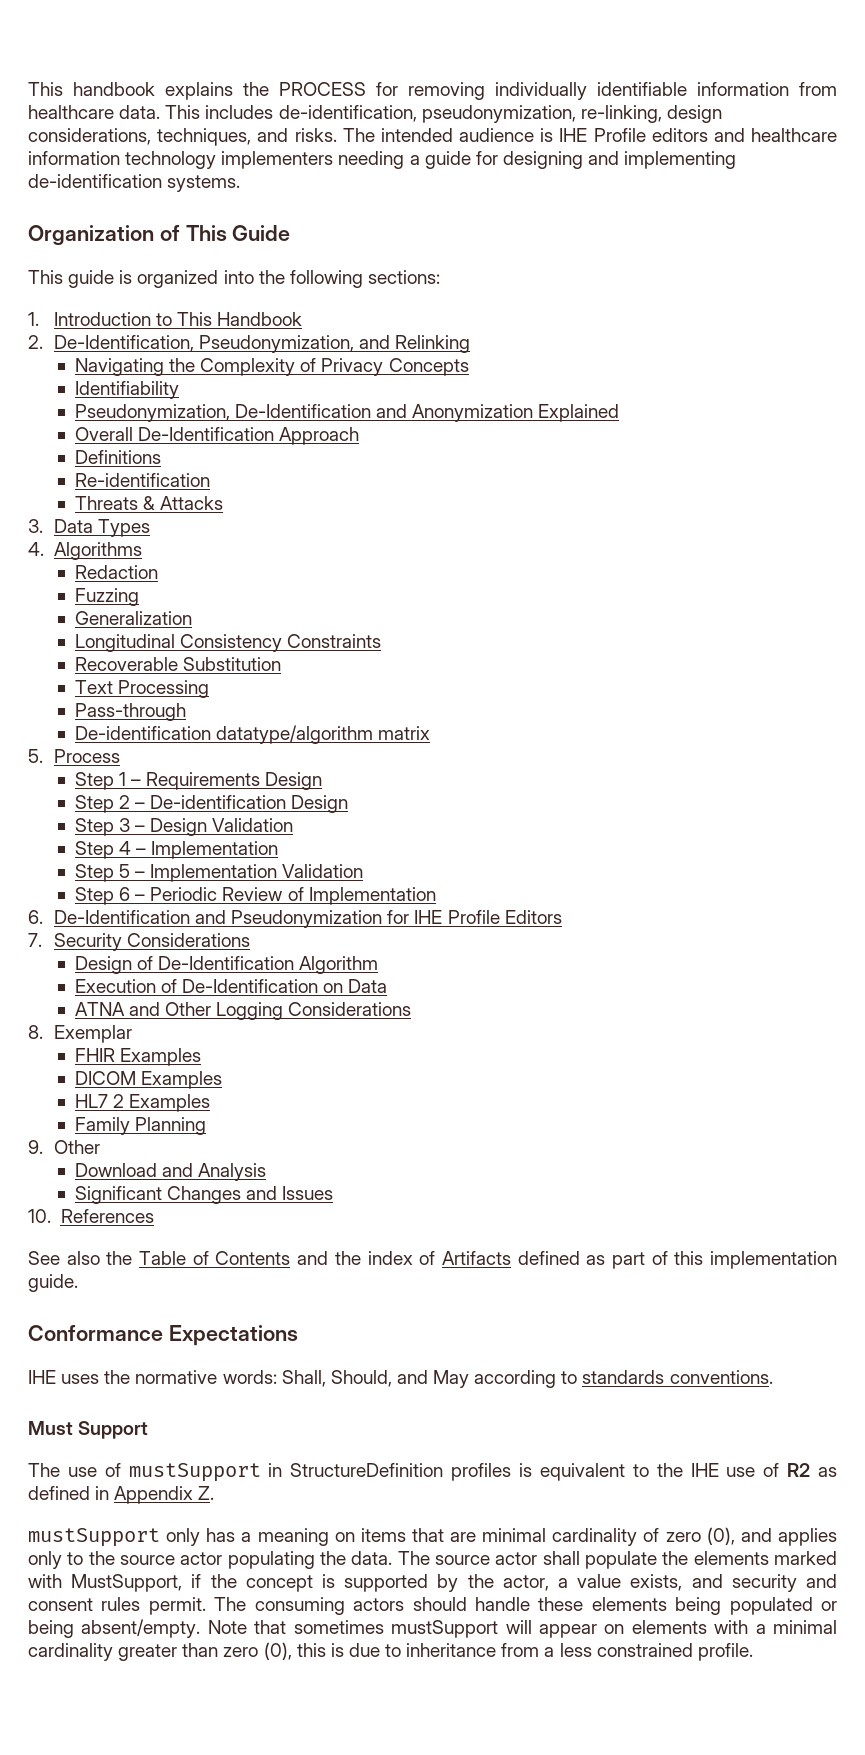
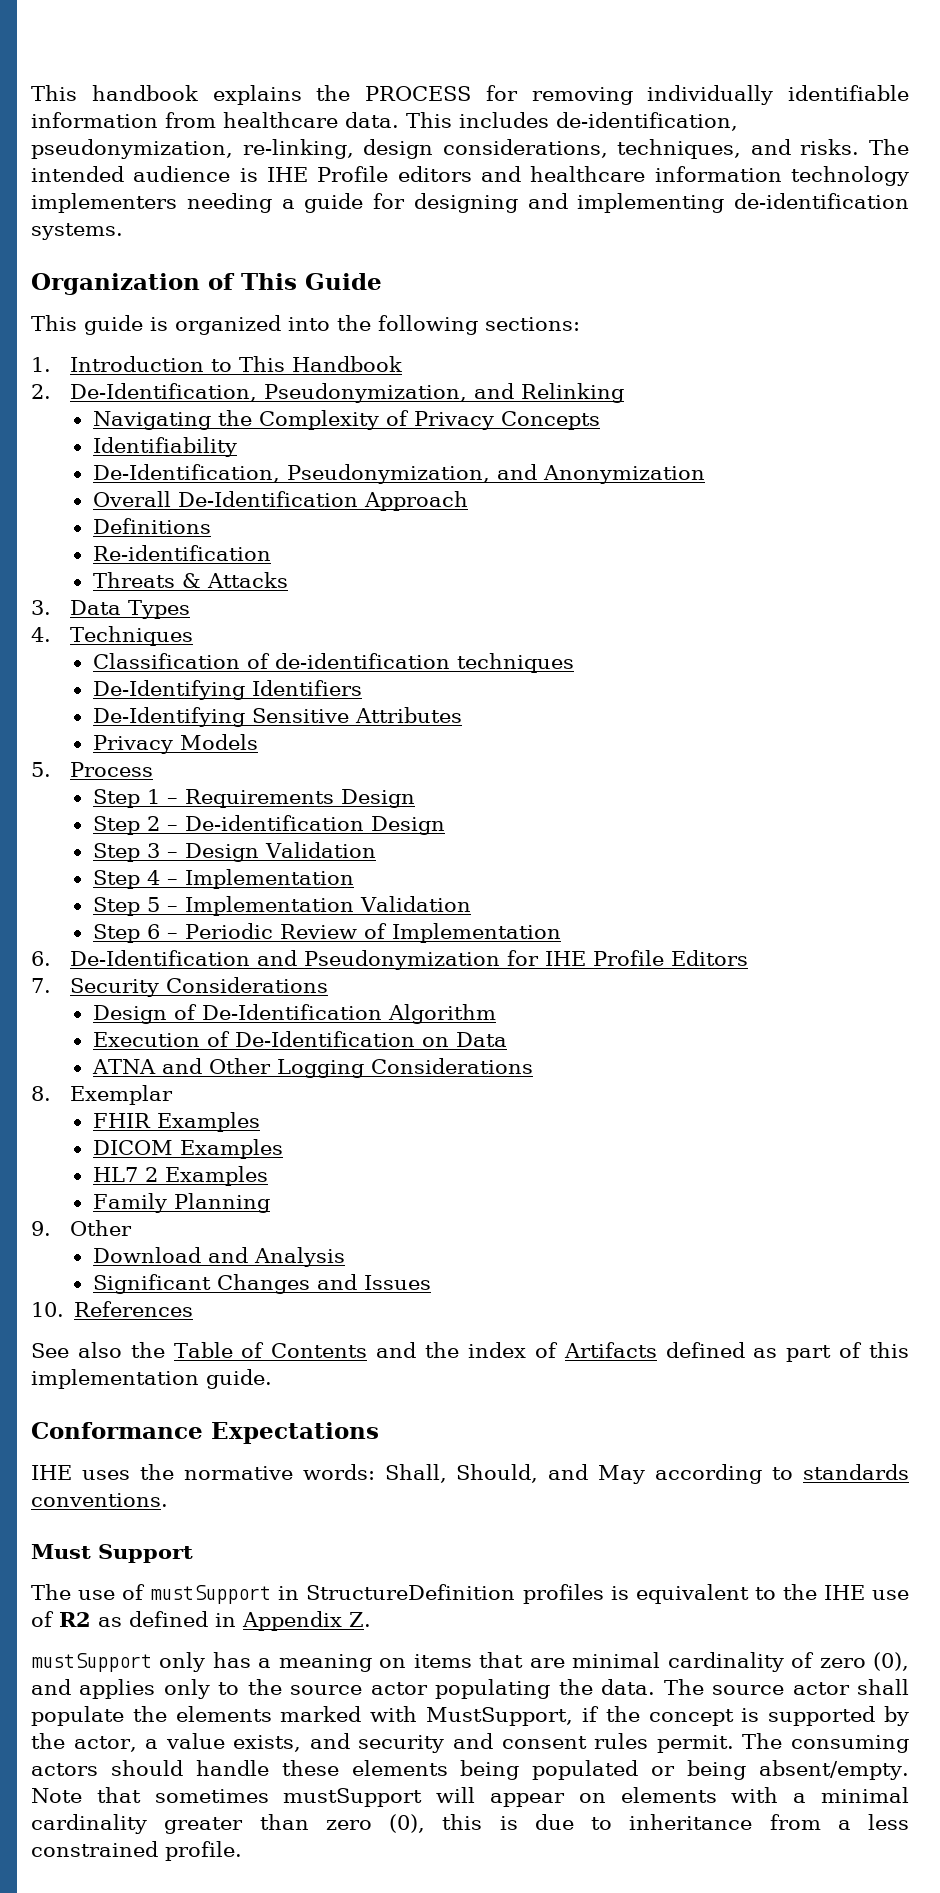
[74,404,371,422] Pseudonymization, De-Identification -> [92,464,490,484] De-Identification, Pseudonymization,
[538,404,620,422] Explained -> (705, 474) none
[53,542,142,560] [74,565,158,579] [74,588,139,606] [74,611,192,625] [74,634,382,652] [74,657,281,671] [74,680,209,698] [74,703,186,721] [74,725,431,744] Algorithms // Redaction // Fuzzing // Generalization // Longitudinal Consistency Constraints // Recoverable Substitution // Text Processing // Pass-through // De-identification datatype/algorithm matrix -> [70,626,194,646] [92,653,574,673] [92,680,362,700] [92,707,462,727] [92,734,258,754] Techniques // Classification of de-identification techniques // De-Identifying Identifiers // De-Identifying Sensitive Attributes // Privacy Models

